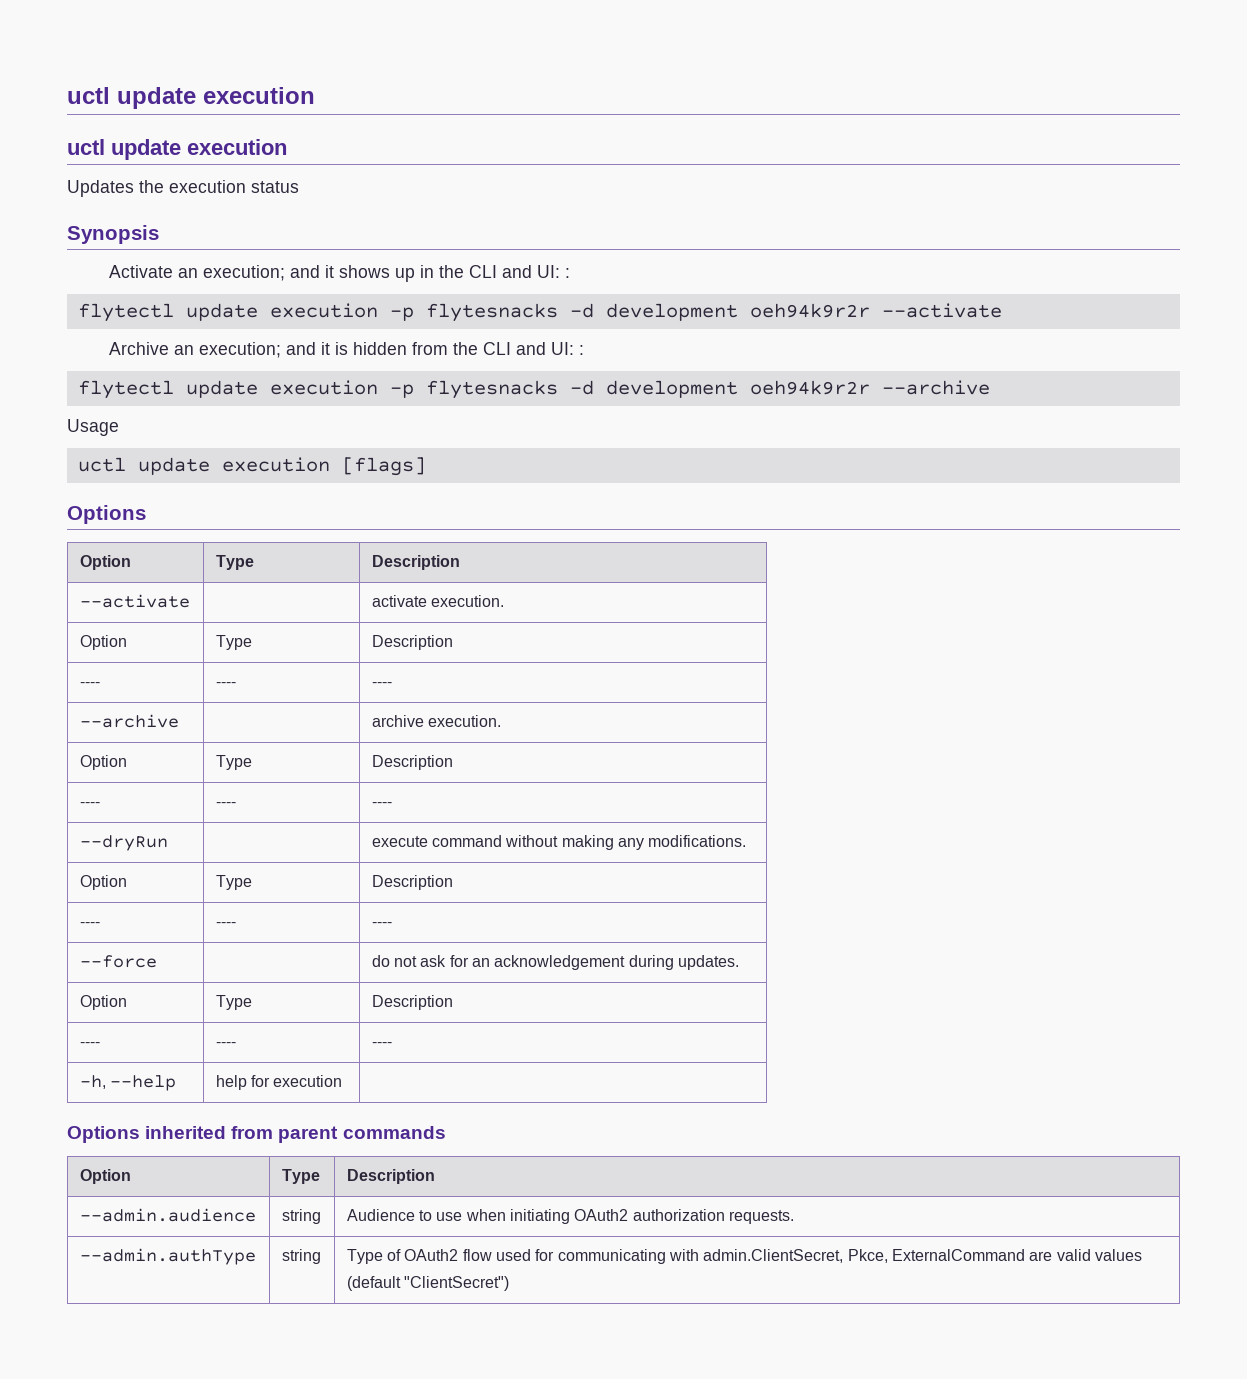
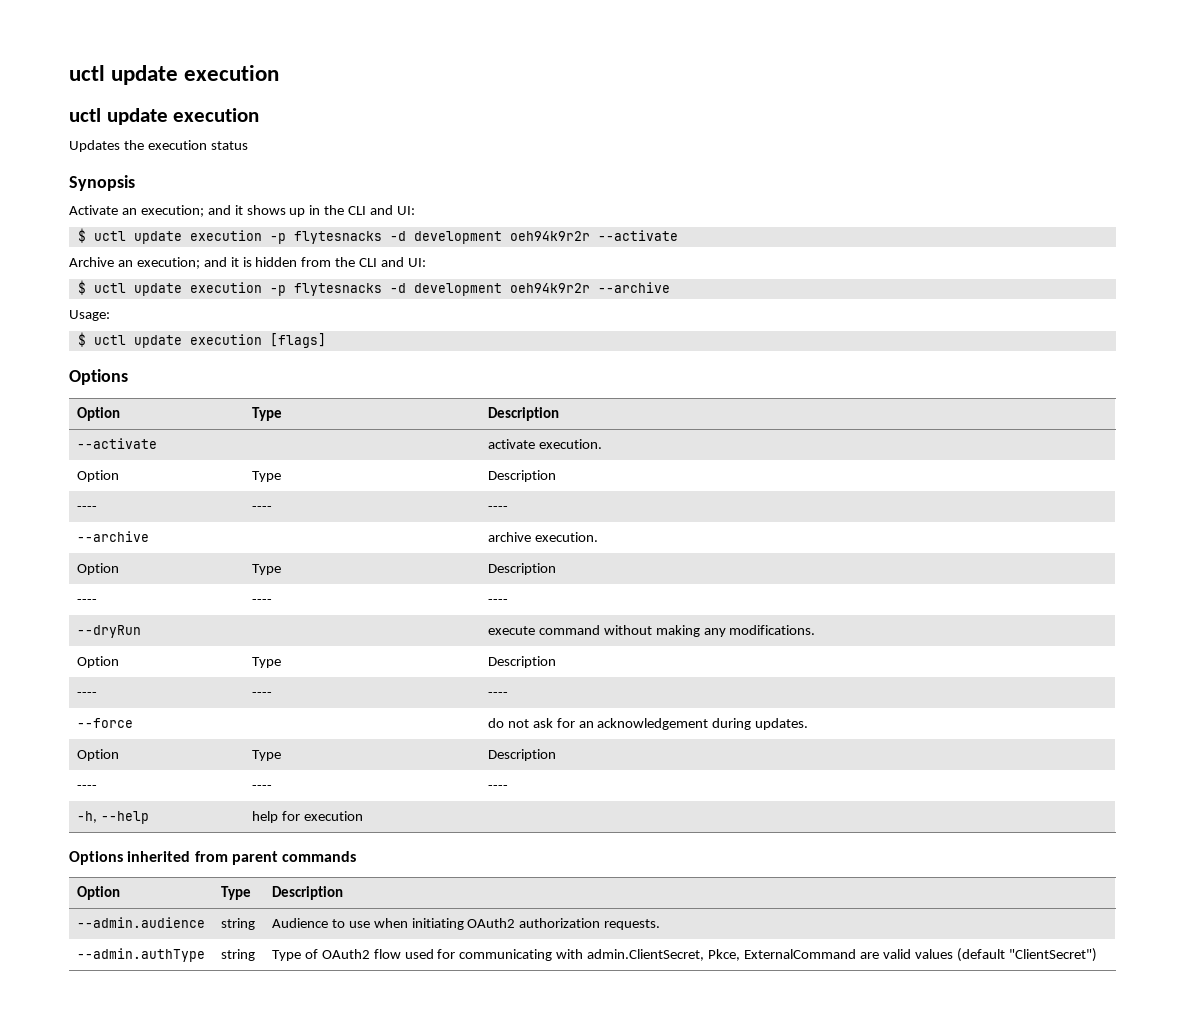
[565,268,571,278] [77,303,174,322] : // flytectl -> [77,228,126,243] // $ uctl
[579,345,585,355] [77,380,174,399] : // flytectl -> [77,280,126,295] // $ uctl
[67,419,119,436] Usage // -> [69,310,110,321] [77,332,86,347] Usage: // $

